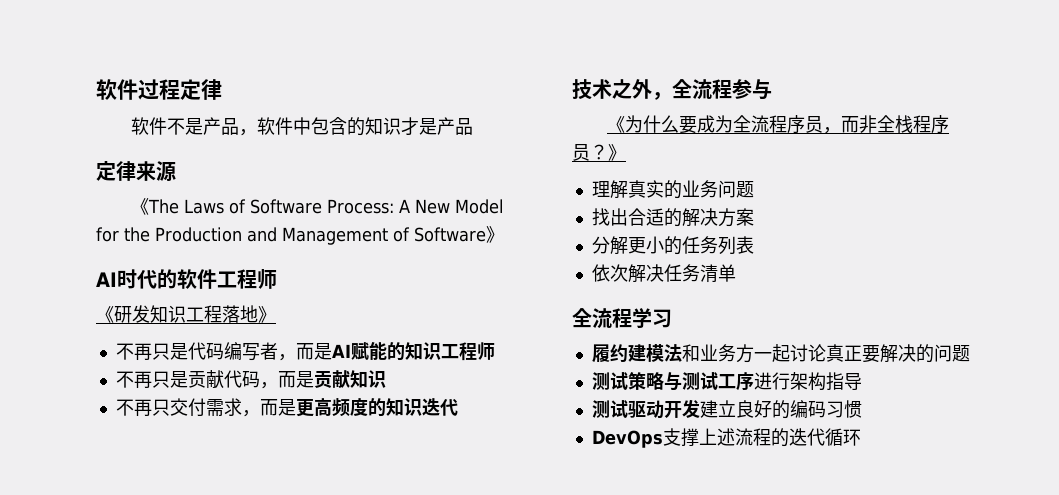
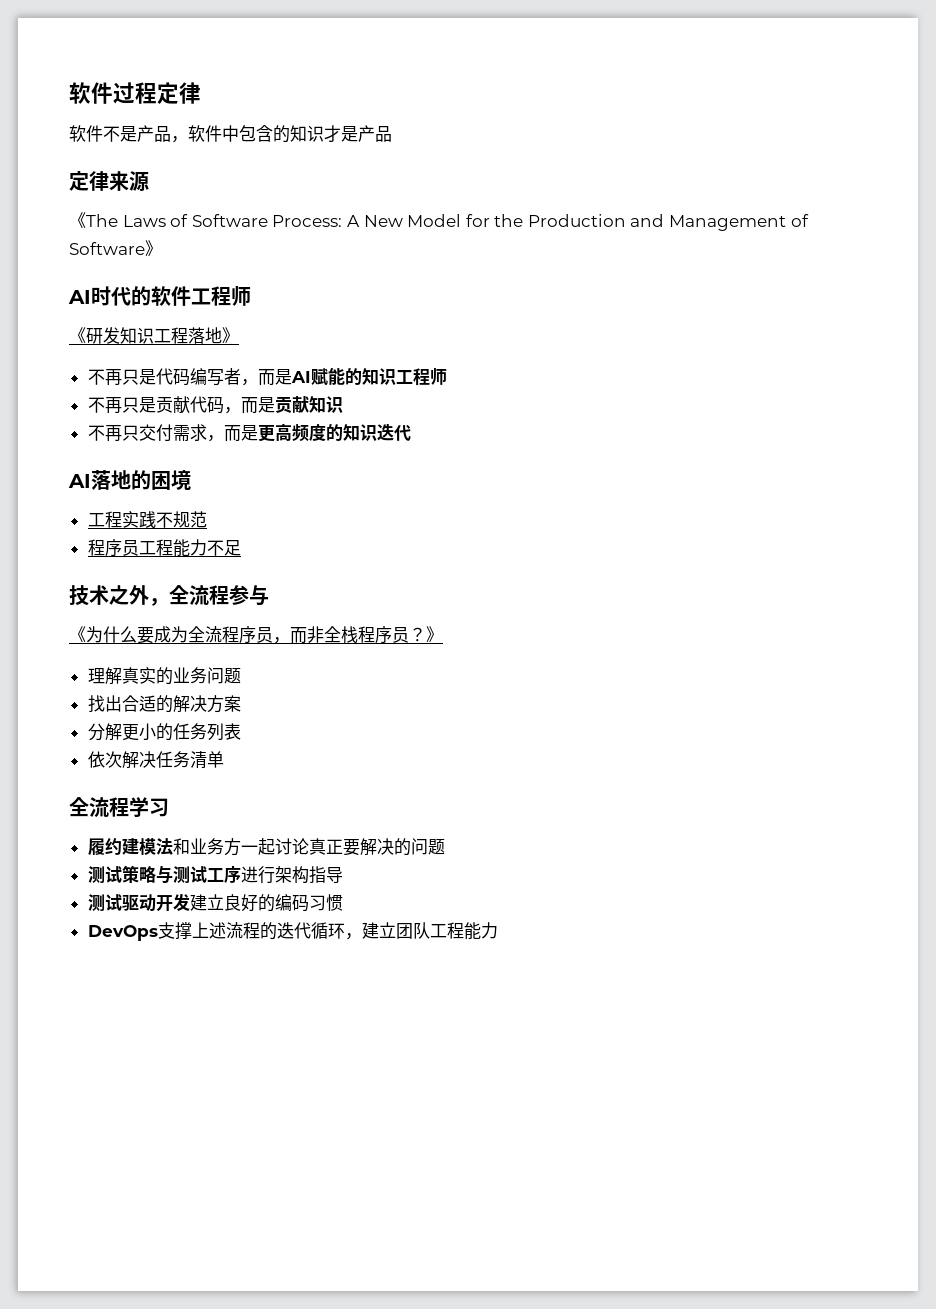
(458, 407) none -> [68,470,191,490] [87,511,207,528] [87,539,241,557] // AI落地的困境 // 工程实践不规范 // 程序员工程能力不足
(861, 437) none -> [344,922,498,940] ，建立团队工程能力

